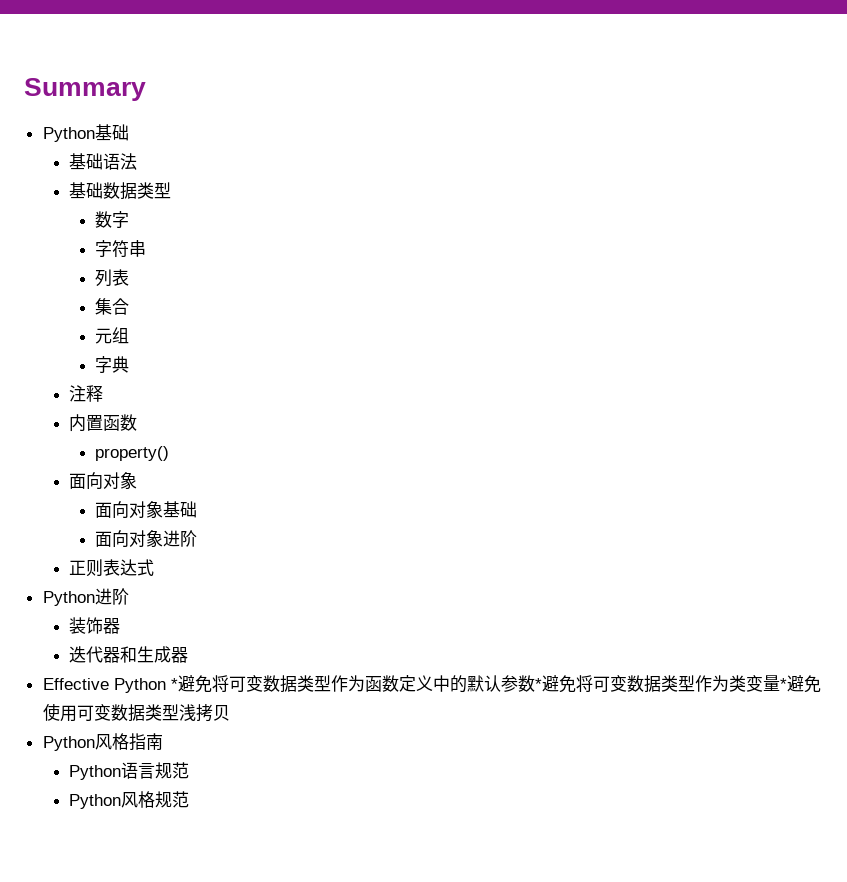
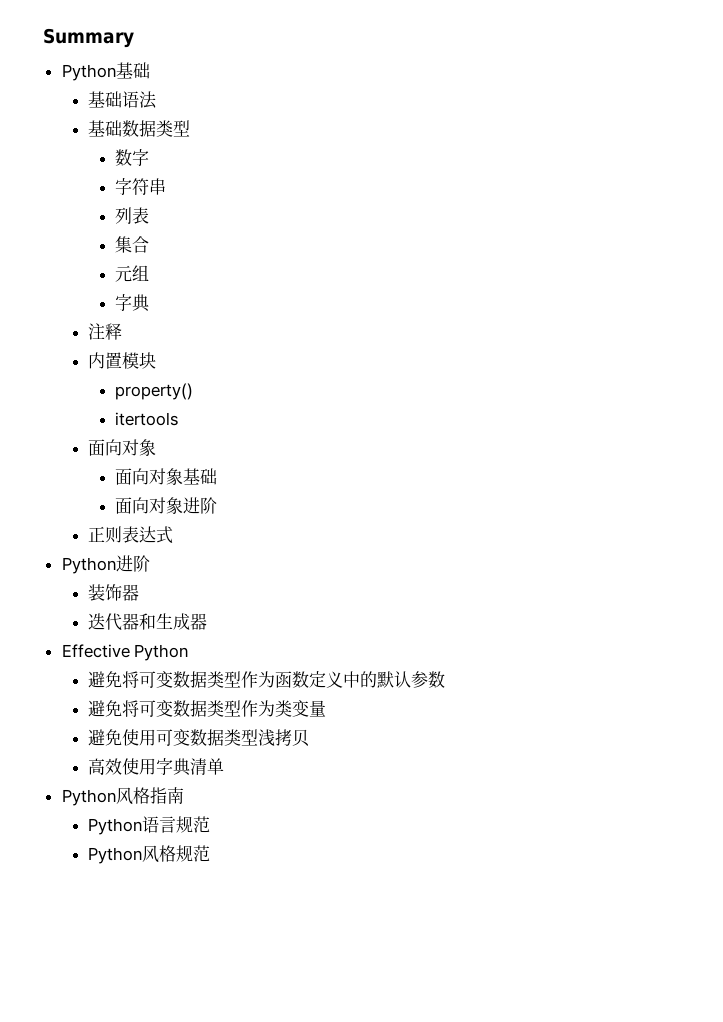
[102,414,137,431] 函数 -> [122,352,157,369] 模块
(169, 453) none -> [115,412,179,426] // itertools
[170,678,178,690] * -> (189, 652) //
[534,678,542,690] * -> (446, 679) //
[779,678,787,690] * -> (327, 708) //
(230, 713) none -> [88,758,225,776] // 高效使用字典清单

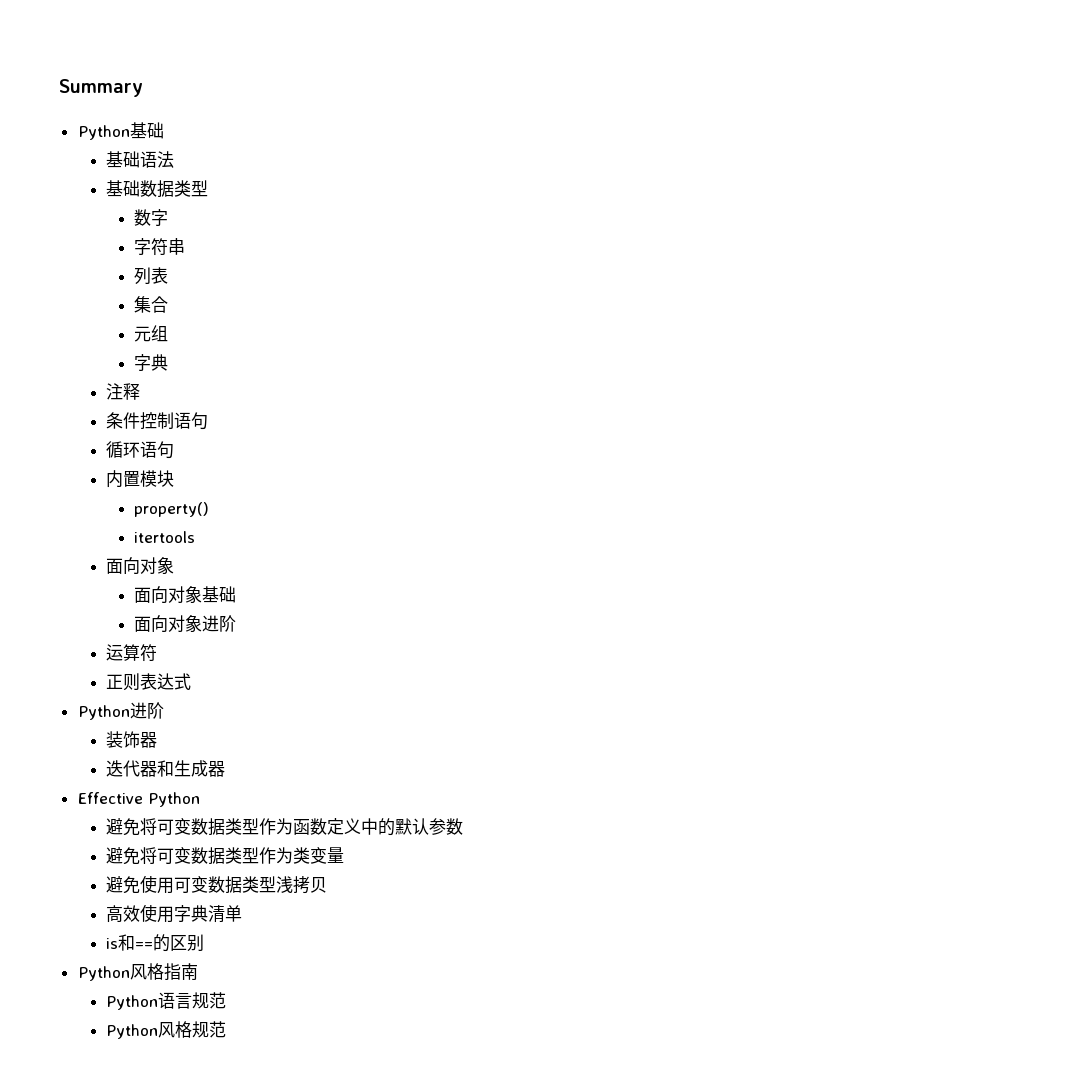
(123, 331) none -> [105,412,208,430] [105,441,174,459] // 条件控制语句 // 循环语句
(218, 505) none -> [105,644,157,662] // 运算符
(225, 766) none -> [105,934,204,952] // is和==的区别

